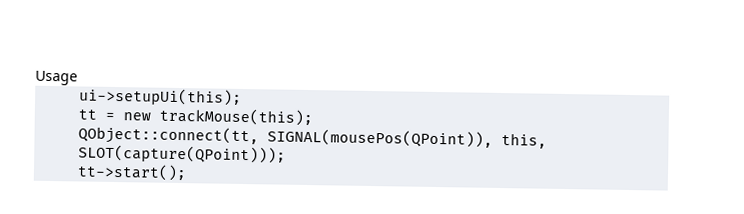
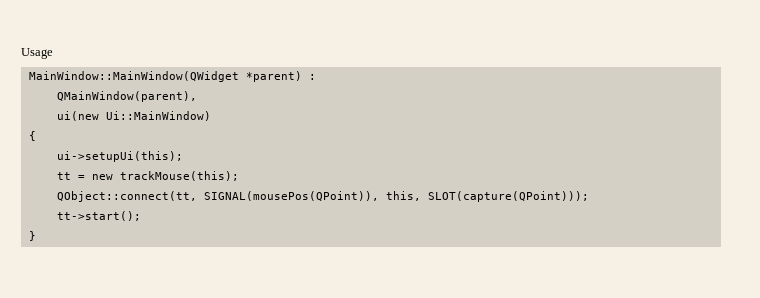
(78, 78) none -> [28,71,316,82] [56,91,197,102] [56,111,211,121] [28,131,36,141] // MainWindow::MainWindow(QWidget *parent) : // QMainWindow(parent), // ui(new Ui::MainWindow) // {
(188, 172) none -> [28,231,36,241] // }

